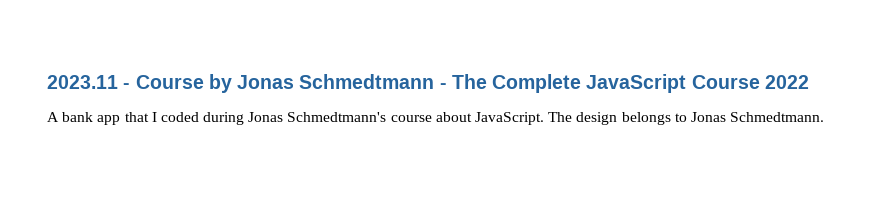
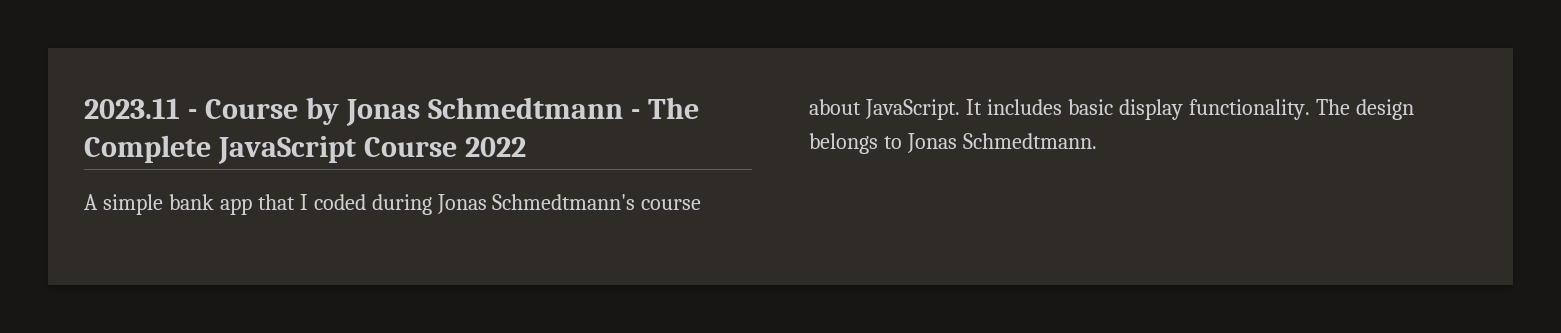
(59, 117) none -> [102,194,163,215] simple
(545, 118) none -> [965,99,1310,120] It includes basic display functionality.

